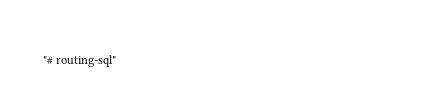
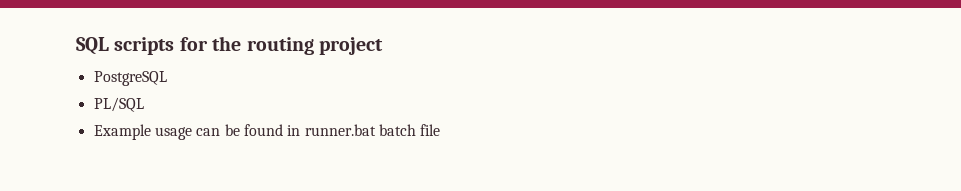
[43,55,117,67] "# routing-sql" -> [76,36,383,55] [93,71,167,86] [93,97,144,112] [93,124,441,140] SQL scripts for the routing project // PostgreSQL // PL/SQL // Example usage can be found in runner.bat batch file

